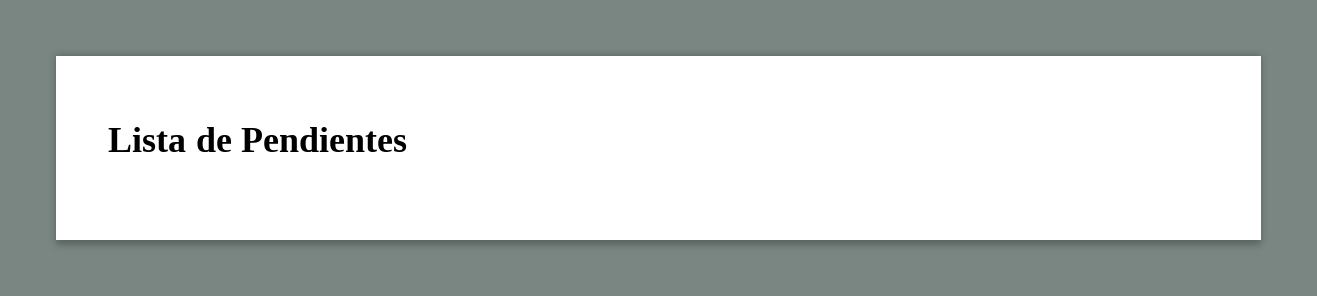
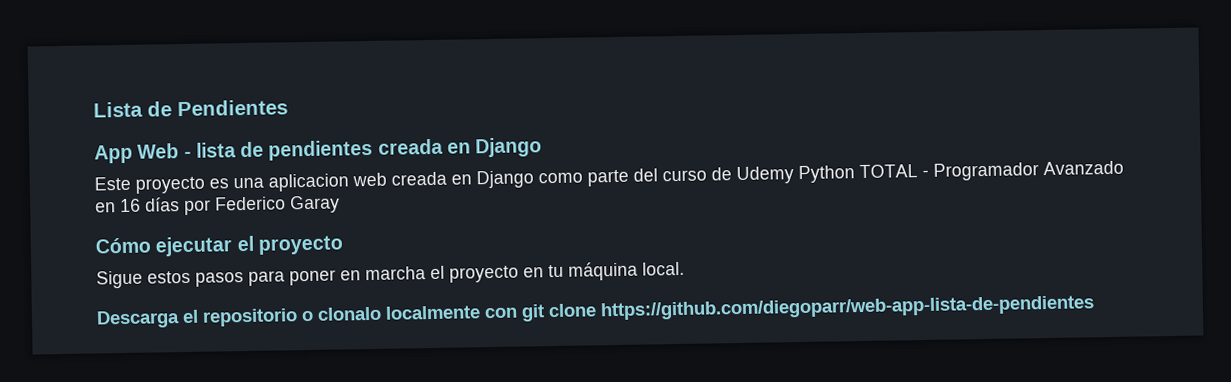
(408, 139) none -> [94,137,543,164] [94,160,1124,194] [95,195,340,216] [95,235,343,257] [96,261,685,289] [96,295,1095,329] // App Web - lista de pendientes creada en Django // Este proyecto es una aplicacion web creada en Django como parte del curso de Udemy Python TOTAL - Programador Avanzado en 16 días por Federico Garay // Cómo ejecutar el proyecto // Sigue estos pasos para poner en marcha el proyecto en tu máquina local. // Descarga el repositorio o clonalo localmente con git clone https://github.com/diegoparr/web-app-lista-de-pendientes

